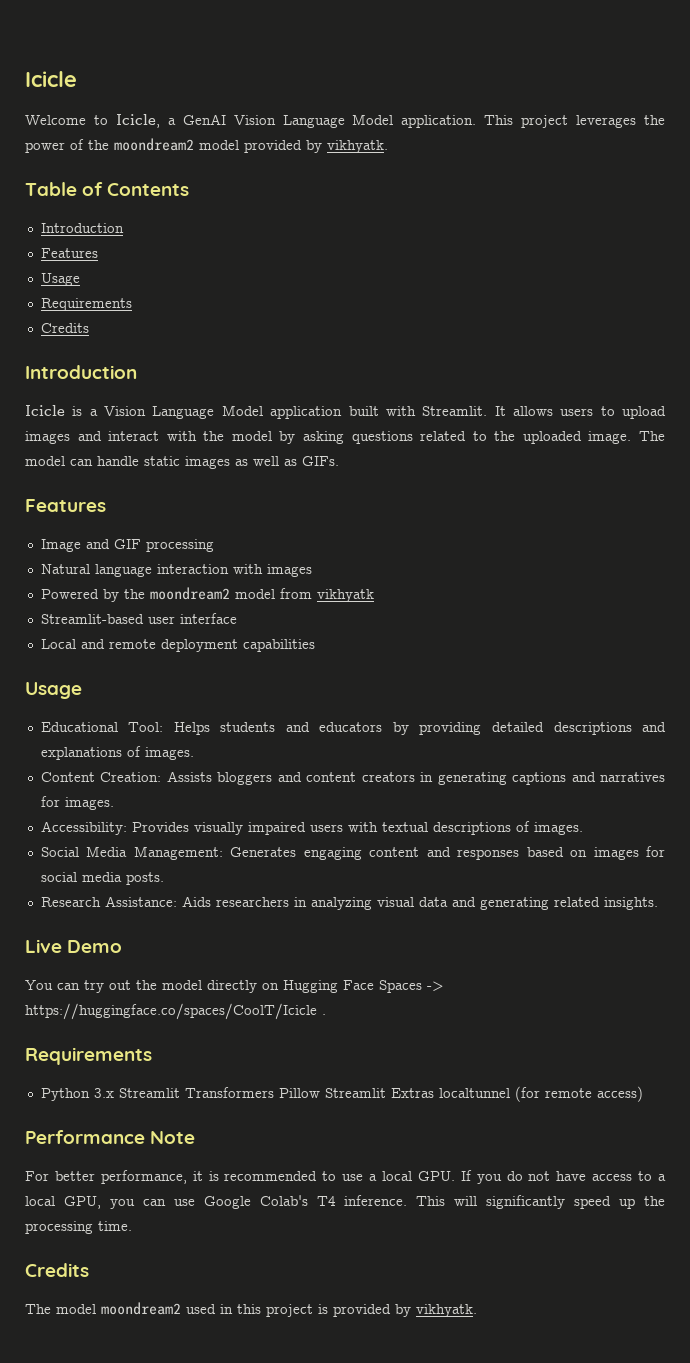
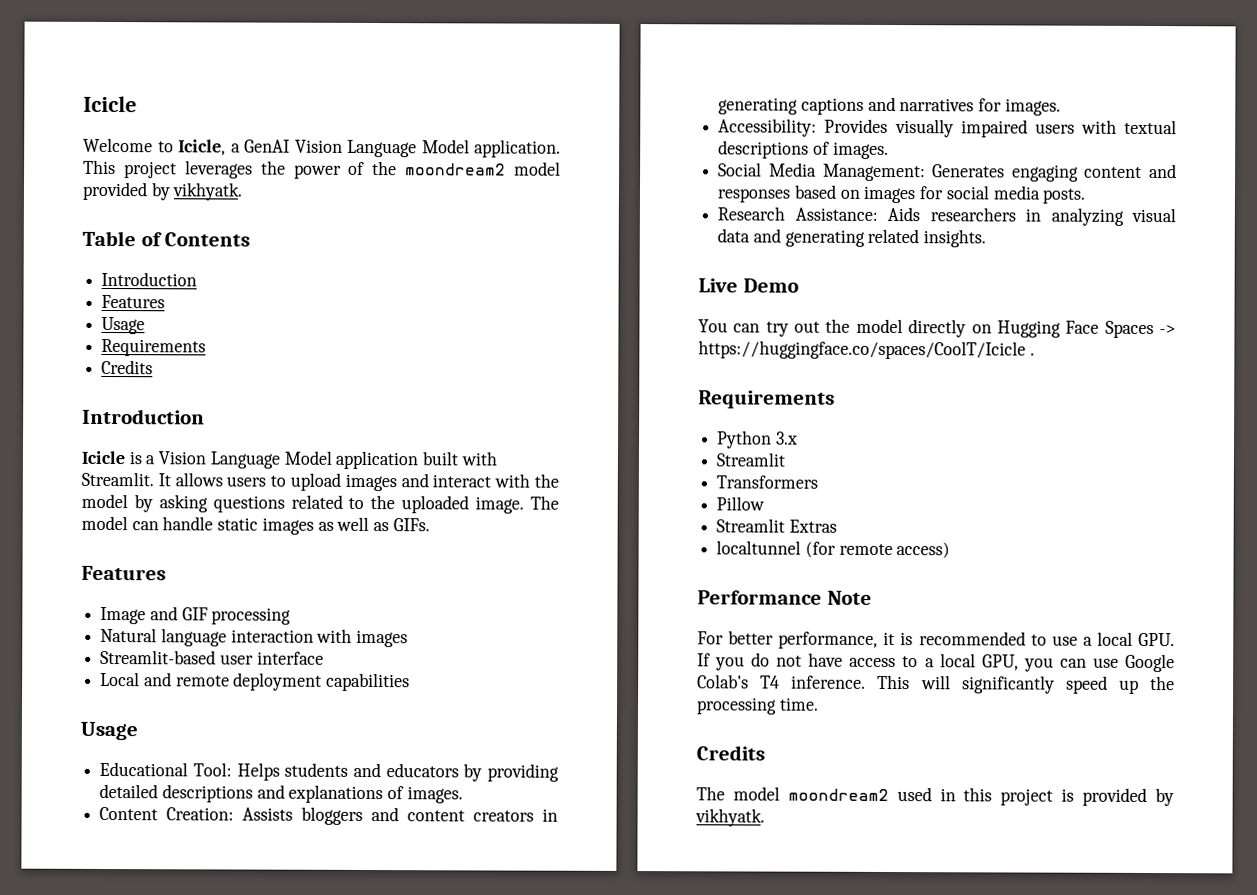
[40,587,374,602] // Powered by the moondream2 model from vikhyatk -> (409, 638) none
[118,1088,180,1098] Streamlit -> [716,452,786,467] // Streamlit //
(274, 1092) none -> (819, 482) //
(320, 1093) none -> (766, 503) //
(434, 1093) none -> (837, 526) //

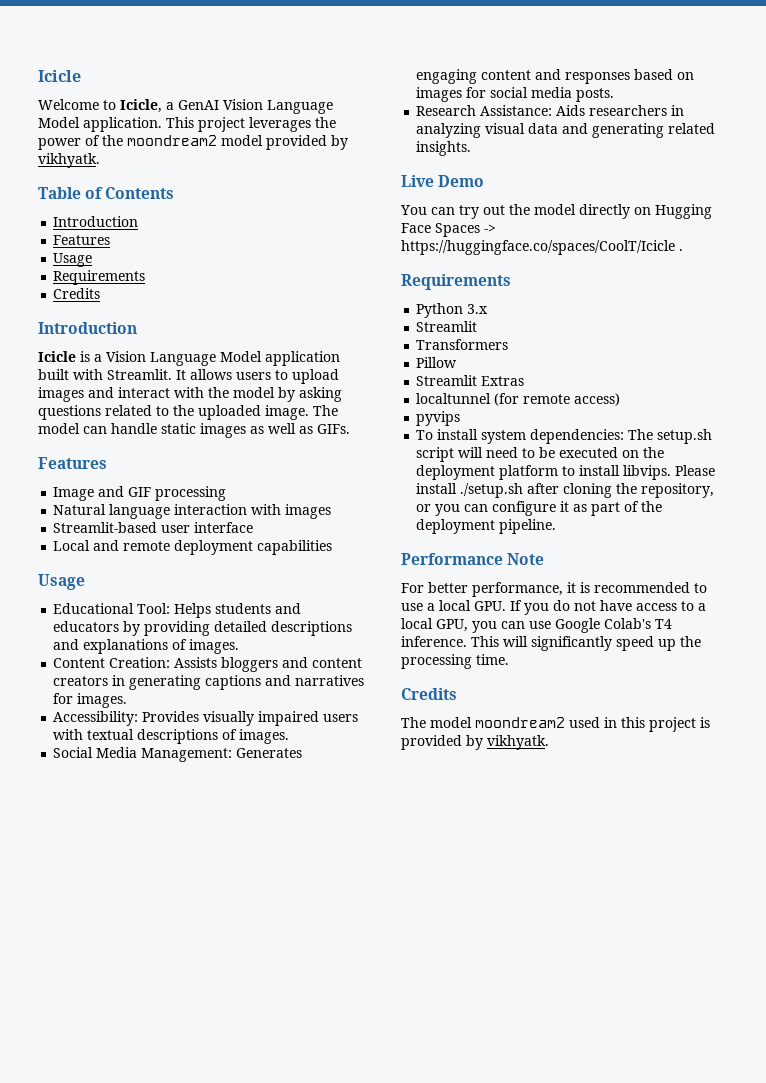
(951, 550) none -> [416,411,461,426] [416,429,713,444] [416,447,665,462] [416,465,716,480] [416,483,715,498] [416,501,663,516] [416,519,557,534] // pyvips // To install system dependencies: The setup.sh script will need to be executed on the deployment platform to install libvips. Please install ./setup.sh after cloning the repository, or you can configure it as part of the deployment pipeline.

